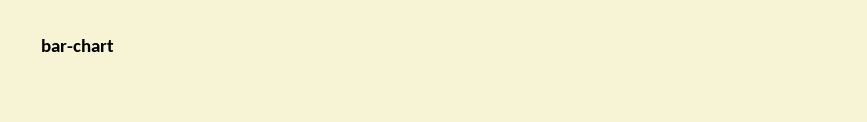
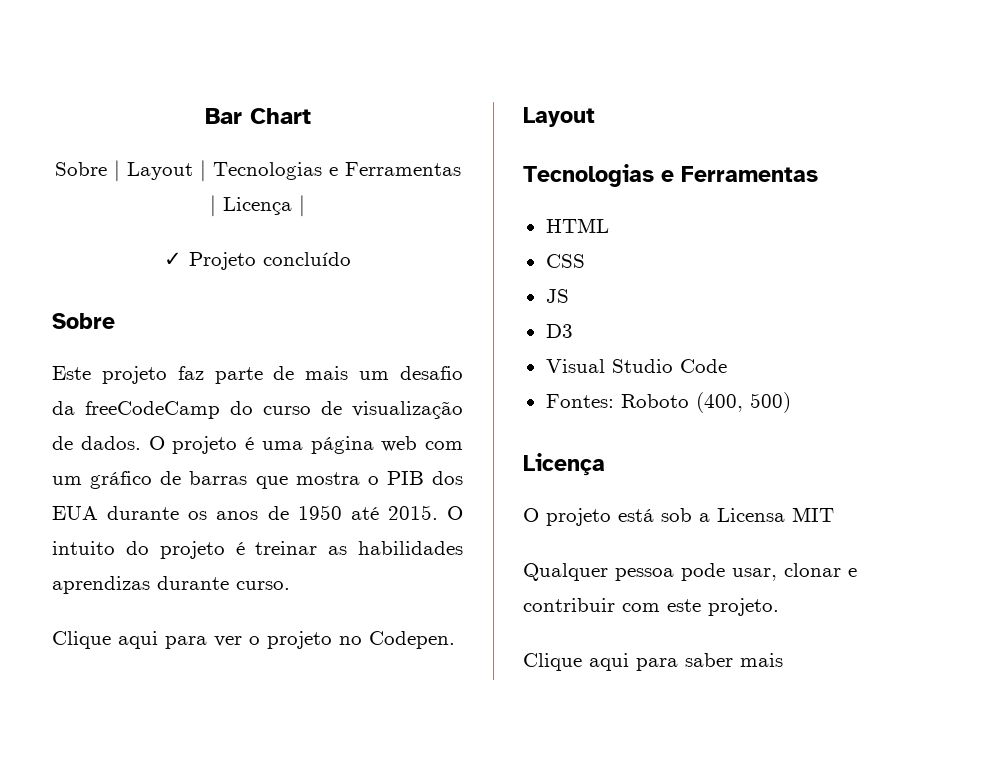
[41,39,114,52] bar-chart -> [204,108,311,124] [54,160,461,182] [210,195,305,217] [164,252,351,270] [52,313,115,329] [52,366,463,384] [52,401,463,419] [52,436,463,454] [52,471,463,489] [52,505,463,520] [52,541,463,559] [52,576,290,594] [52,631,455,649] [523,107,595,127] [523,164,818,187] [545,218,609,233] [545,254,585,268] [545,289,569,303] [545,324,573,338] [545,359,727,373] [545,392,791,413] [523,453,605,476] [523,507,834,526] [523,563,857,581] [523,598,779,616] [523,653,783,671] Bar Chart // Sobre | Layout | Tecnologias e Ferramentas | Licença | // ✓ Projeto concluído // Sobre // Este projeto faz parte de mais um desafio da freeCodeCamp do curso de visualização de dados. O projeto é uma página web com um gráfico de barras que mostra o PIB dos EUA durante os anos de 1950 até 2015. O intuito do projeto é treinar as habilidades aprendizas durante curso. // Clique aqui para ver o projeto no Codepen. // Layout // Tecnologias e Ferramentas // HTML // CSS // JS // D3 // Visual Studio Code // Fontes: Roboto (400, 500) // Licença // O projeto está sob a Licensa MIT // Qualquer pessoa pode usar, clonar e contribuir com este projeto. // Clique aqui para saber mais

